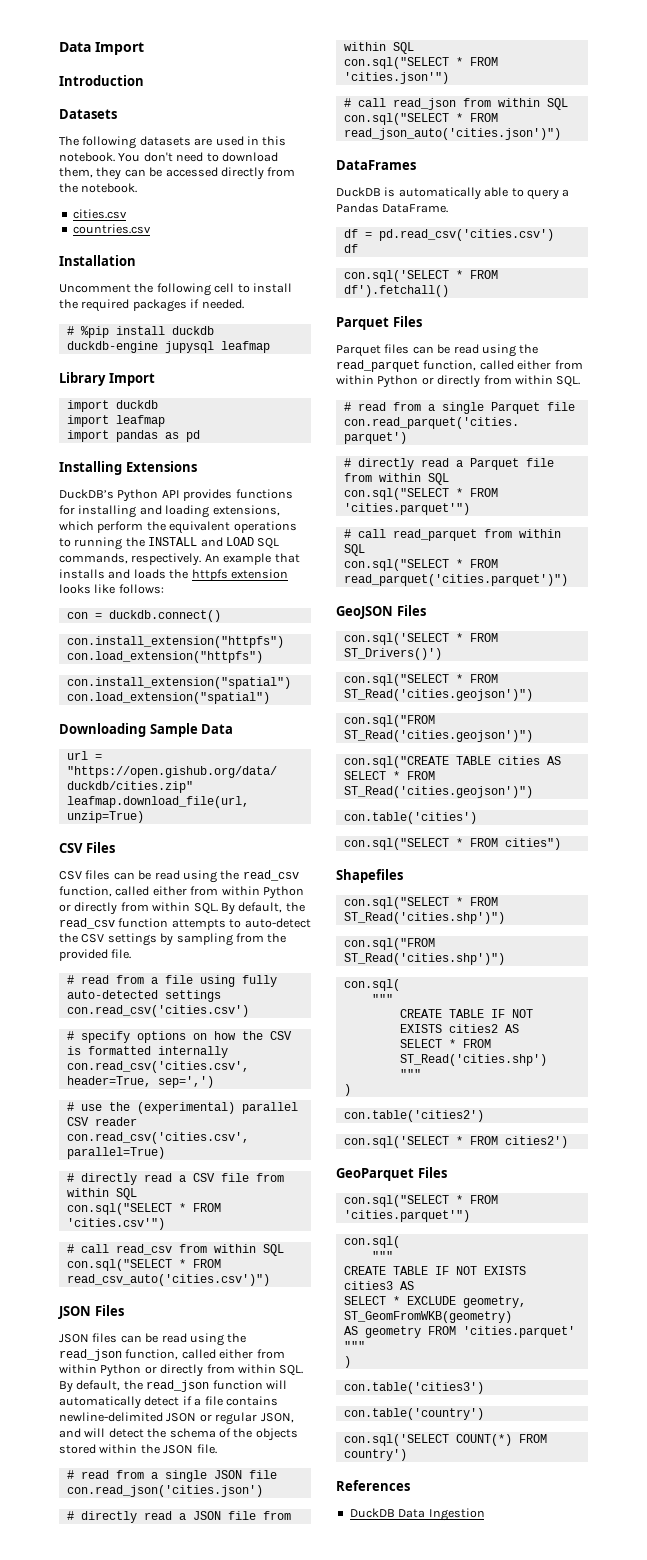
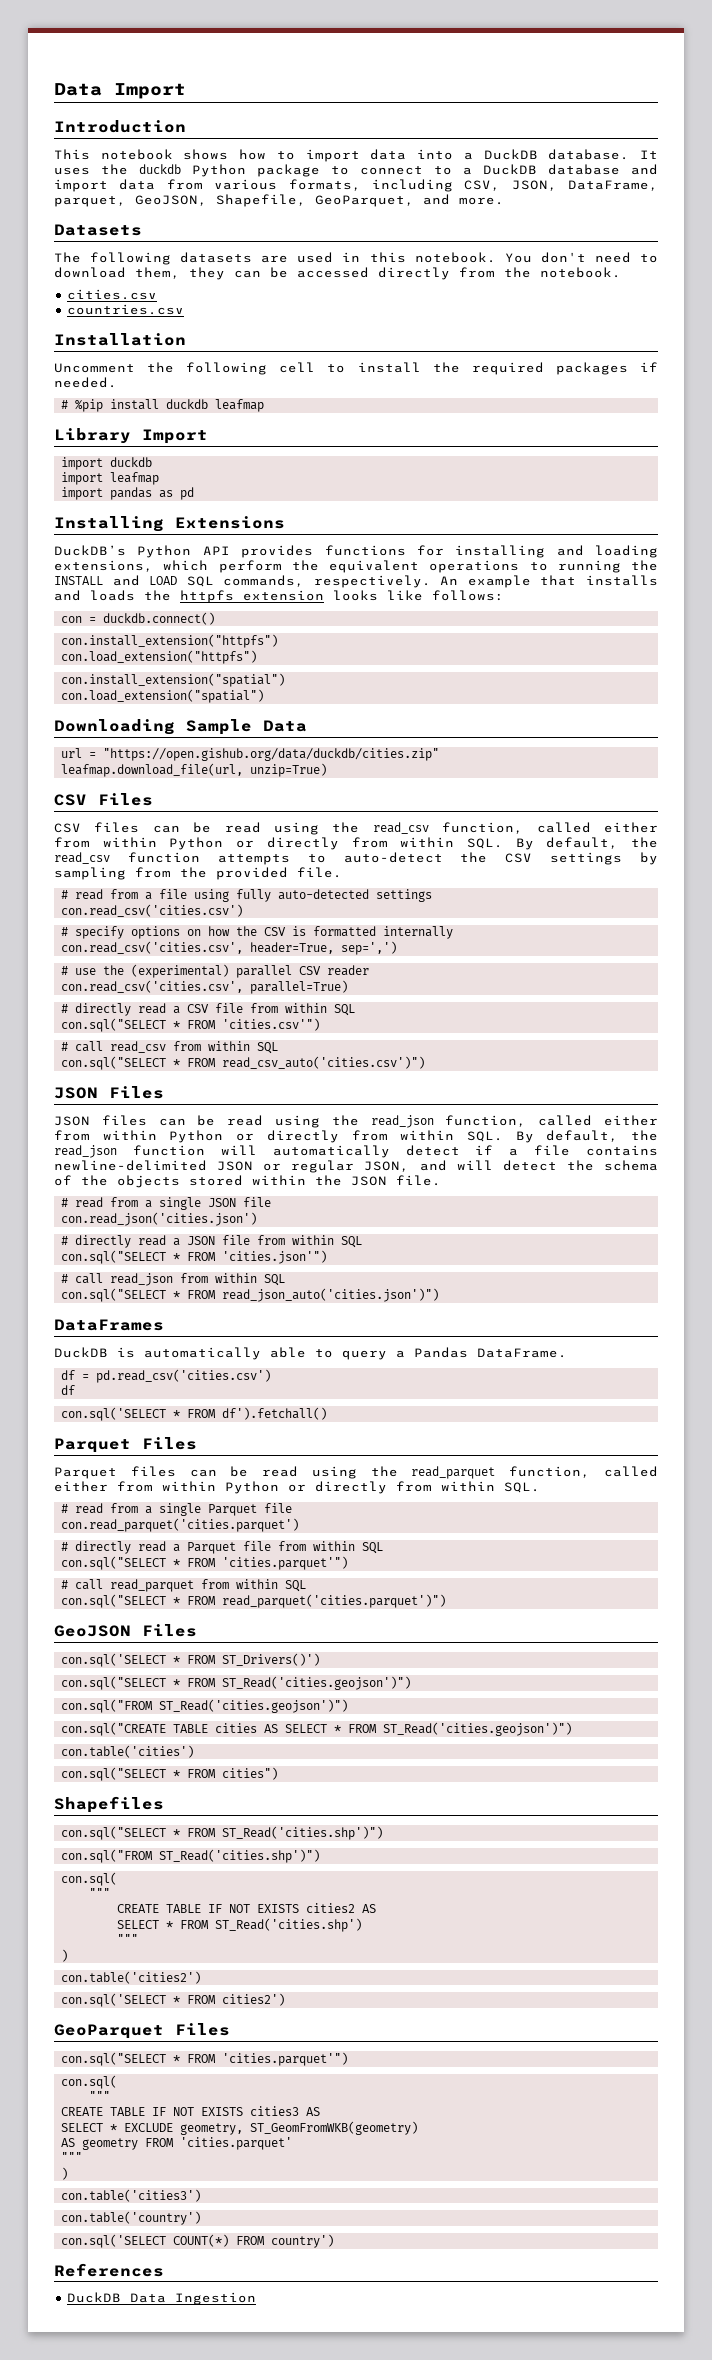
(144, 80) none -> [54,149,659,162] [54,164,658,177] [54,179,658,192] [54,194,504,207] // This notebook shows how to import data into a DuckDB database. It uses the duckdb Python package to connect to a DuckDB database and import data from various formats, including CSV, JSON, DataFrame, parquet, GeoJSON, Shapefile, GeoParquet, and more.
[66,341,214,353] duckdb-engine jupysql -> (209, 404) none

